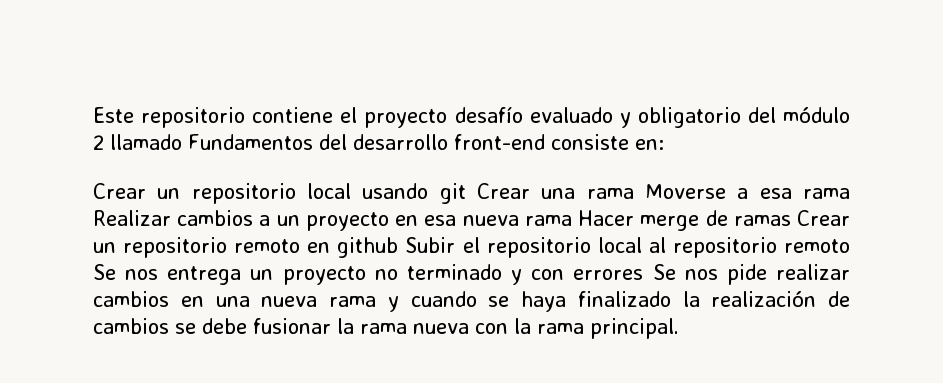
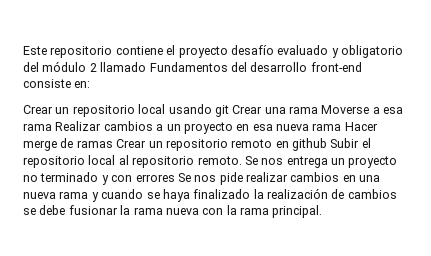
[784,239,850,253] remoto -> [197,156,242,165] remoto.

